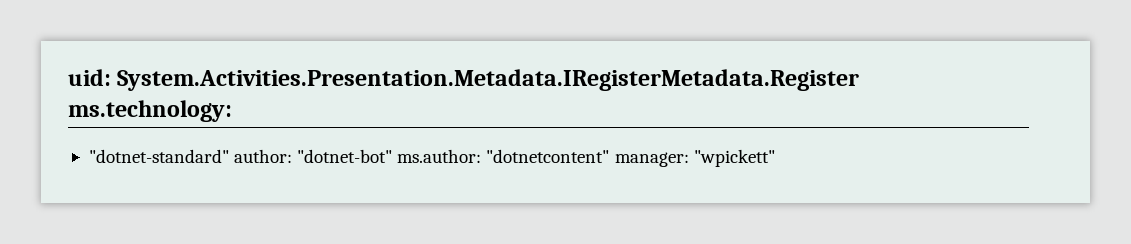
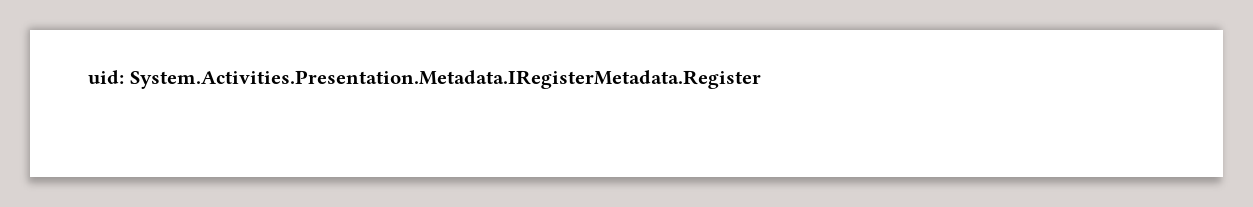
[68,100,232,122] [88,149,775,167] ms.technology: // "dotnet-standard" author: "dotnet-bot" ms.author: "dotnetcontent" manager: "wpickett" -> (761, 79) none

